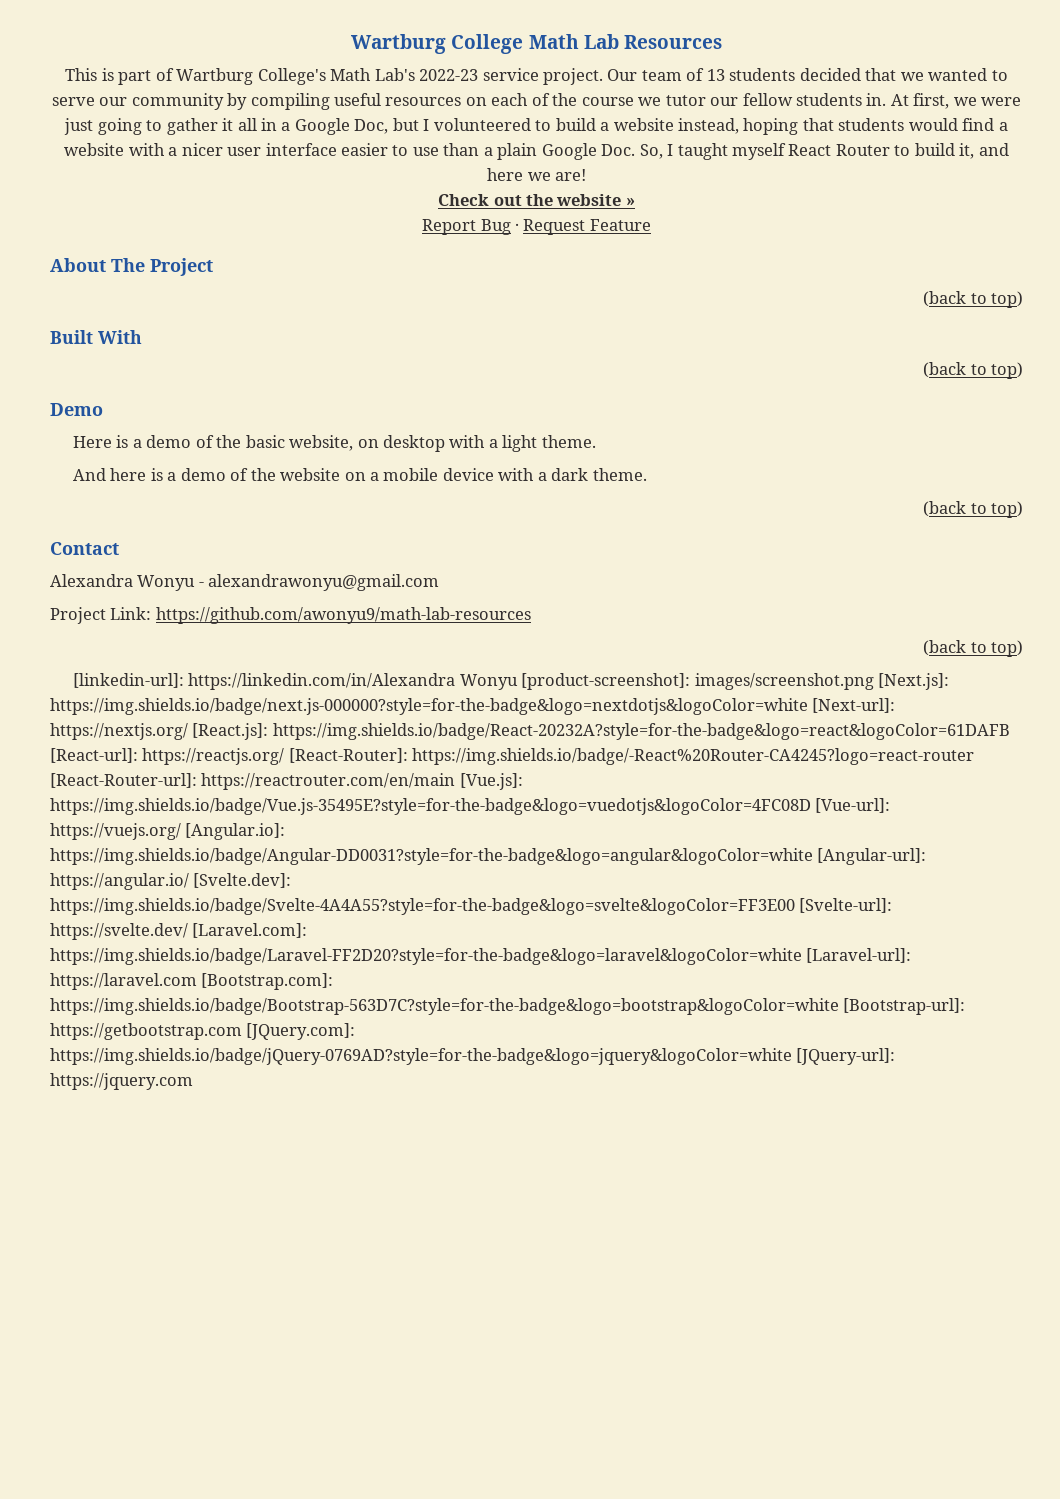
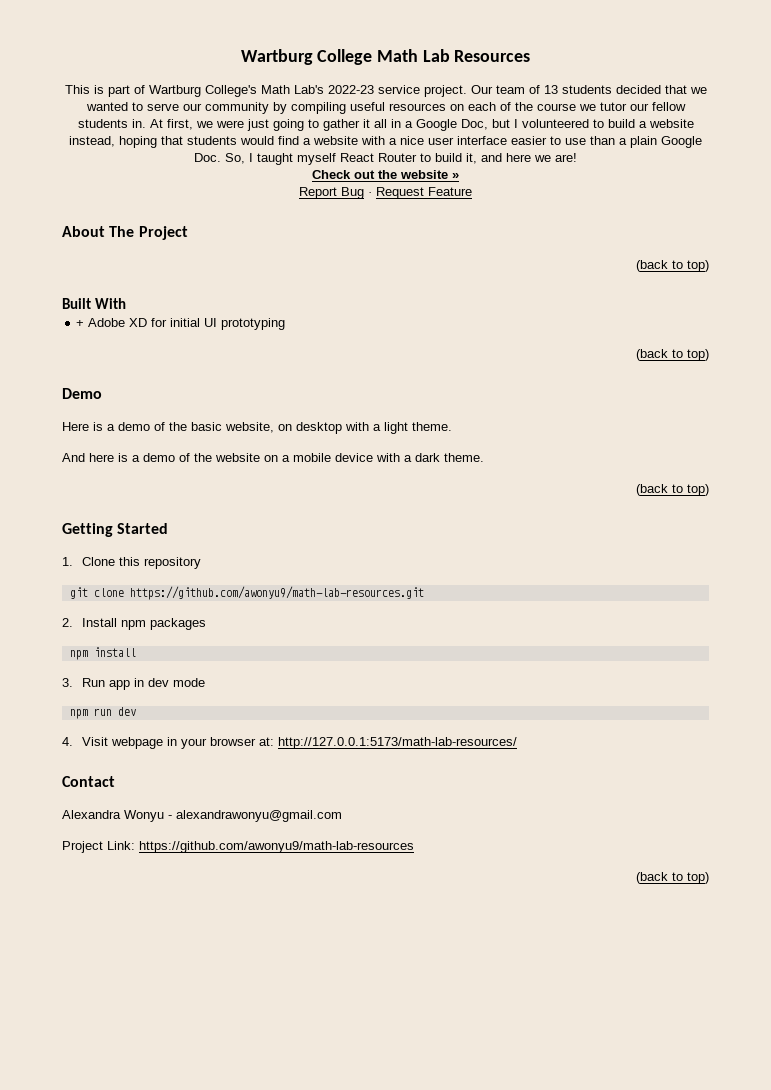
[181,143,223,156] nicer -> [400,136,424,145] nice
(142, 337) none -> [76,318,286,330] // + Adobe XD for initial UI prototyping
(1024, 509) none -> [62,523,169,537] [62,557,201,569] [69,586,424,600] [62,618,206,630] [69,647,136,660] [62,678,205,690] [69,707,136,719] [62,737,517,749] // Getting Started // 1. Clone this repository // git clone https://github.com/awonyu9/math-lab-resources.git // 2. Install npm packages // npm install // 3. Run app in dev mode // npm run dev // 4. Visit webpage in your browser at: http://127.0.0.1:5173/math-lab-resources/
[72,673,950,690] [50,698,896,715] [50,723,1010,740] [50,748,975,765] [50,773,523,790] [50,798,891,815] [50,823,286,840] [50,848,927,865] [50,873,292,890] [50,898,893,915] [50,923,308,940] [50,948,912,965] [50,973,334,990] [50,998,966,1015] [50,1023,356,1040] [50,1048,896,1065] [50,1073,193,1090] // [linkedin-url]: https://linkedin.com/in/Alexandra Wonyu [product-screenshot]: images/screenshot.png [Next.js]: https://img.shields.io/badge/next.js-000000?style=for-the-badge&logo=nextdotjs&logoColor=white [Next-url]: https://nextjs.org/ [React.js]: https://img.shields.io/badge/React-20232A?style=for-the-badge&logo=react&logoColor=61DAFB [React-url]: https://reactjs.org/ [React-Router]: https://img.shields.io/badge/-React%20Router-CA4245?logo=react-router [React-Router-url]: https://reactrouter.com/en/main [Vue.js]: https://img.shields.io/badge/Vue.js-35495E?style=for-the-badge&logo=vuedotjs&logoColor=4FC08D [Vue-url]: https://vuejs.org/ [Angular.io]: https://img.shields.io/badge/Angular-DD0031?style=for-the-badge&logo=angular&logoColor=white [Angular-url]: https://angular.io/ [Svelte.dev]: https://img.shields.io/badge/Svelte-4A4A55?style=for-the-badge&logo=svelte&logoColor=FF3E00 [Svelte-url]: https://svelte.dev/ [Laravel.com]: https://img.shields.io/badge/Laravel-FF2D20?style=for-the-badge&logo=laravel&logoColor=white [Laravel-url]: https://laravel.com [Bootstrap.com]: https://img.shields.io/badge/Bootstrap-563D7C?style=for-the-badge&logo=bootstrap&logoColor=white [Bootstrap-url]: https://getbootstrap.com [JQuery.com]: https://img.shields.io/badge/jQuery-0769AD?style=for-the-badge&logo=jquery&logoColor=white [JQuery-url]: https://jquery.com -> (709, 878) none

